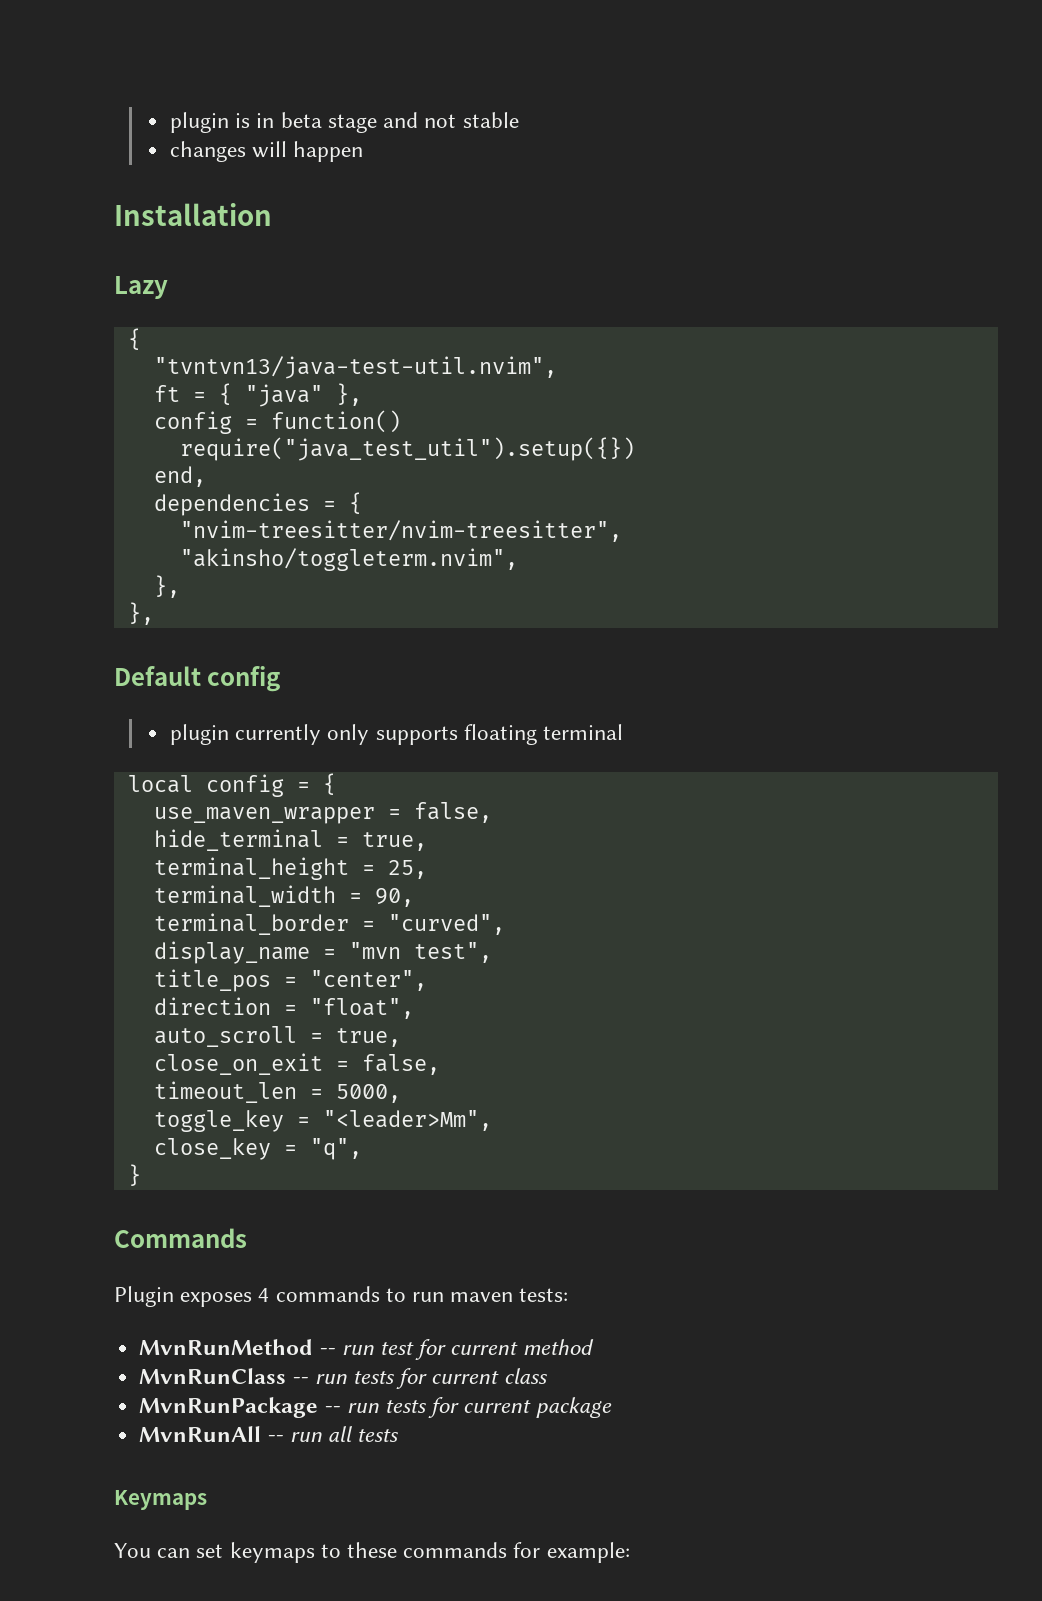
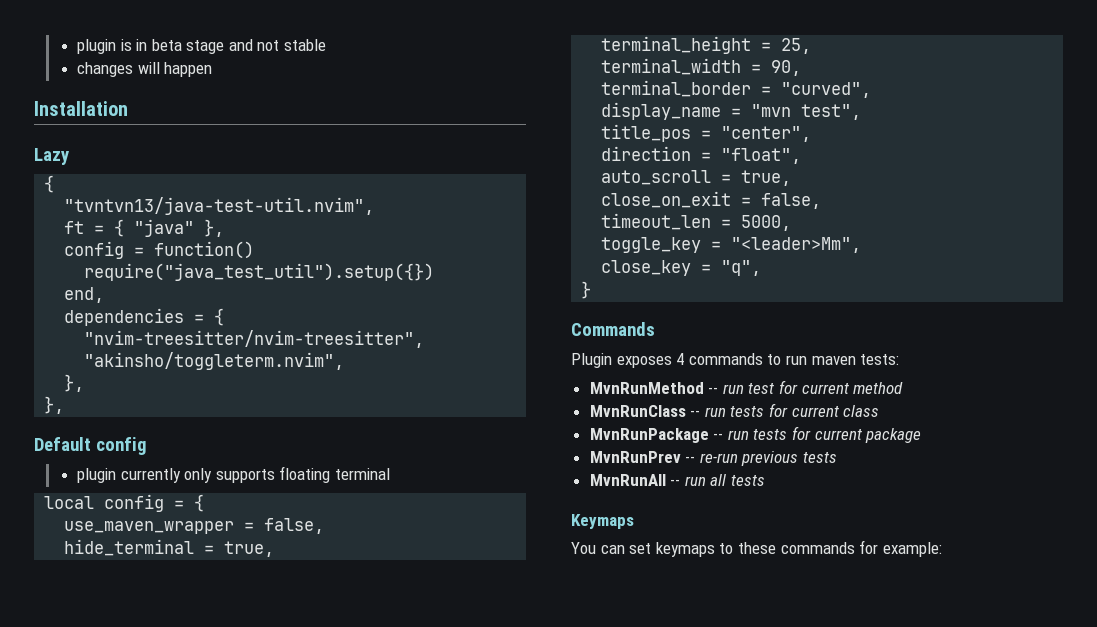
(612, 1407) none -> [589,451,838,466] // MvnRunPrev -- re-run previous tests

